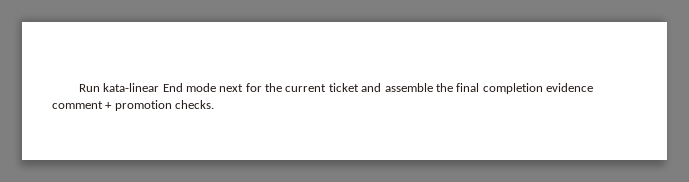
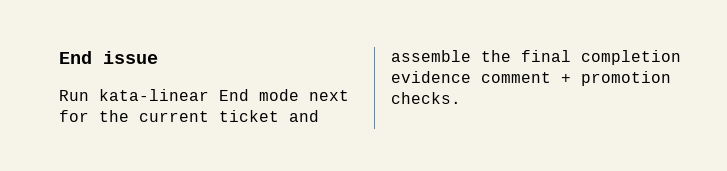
(78, 88) none -> [59,51,158,64] End issue //

